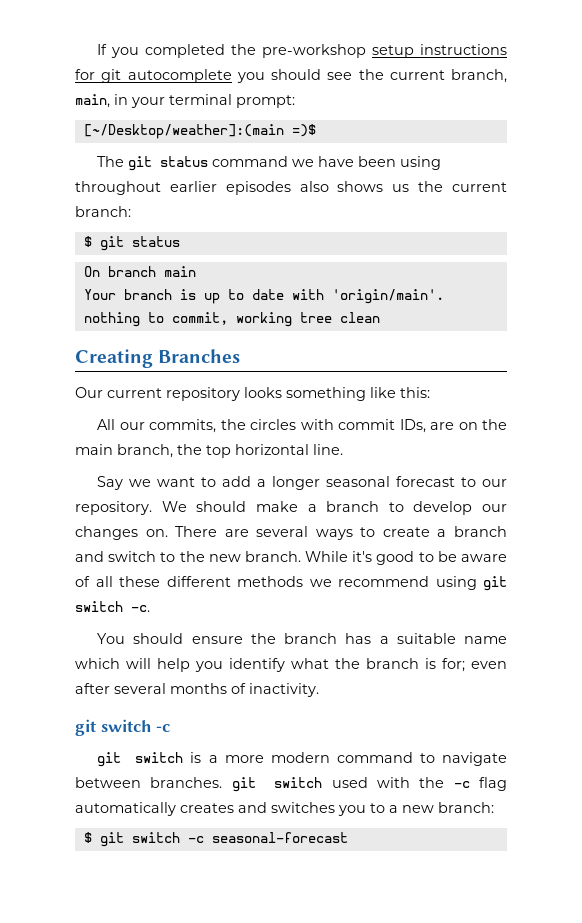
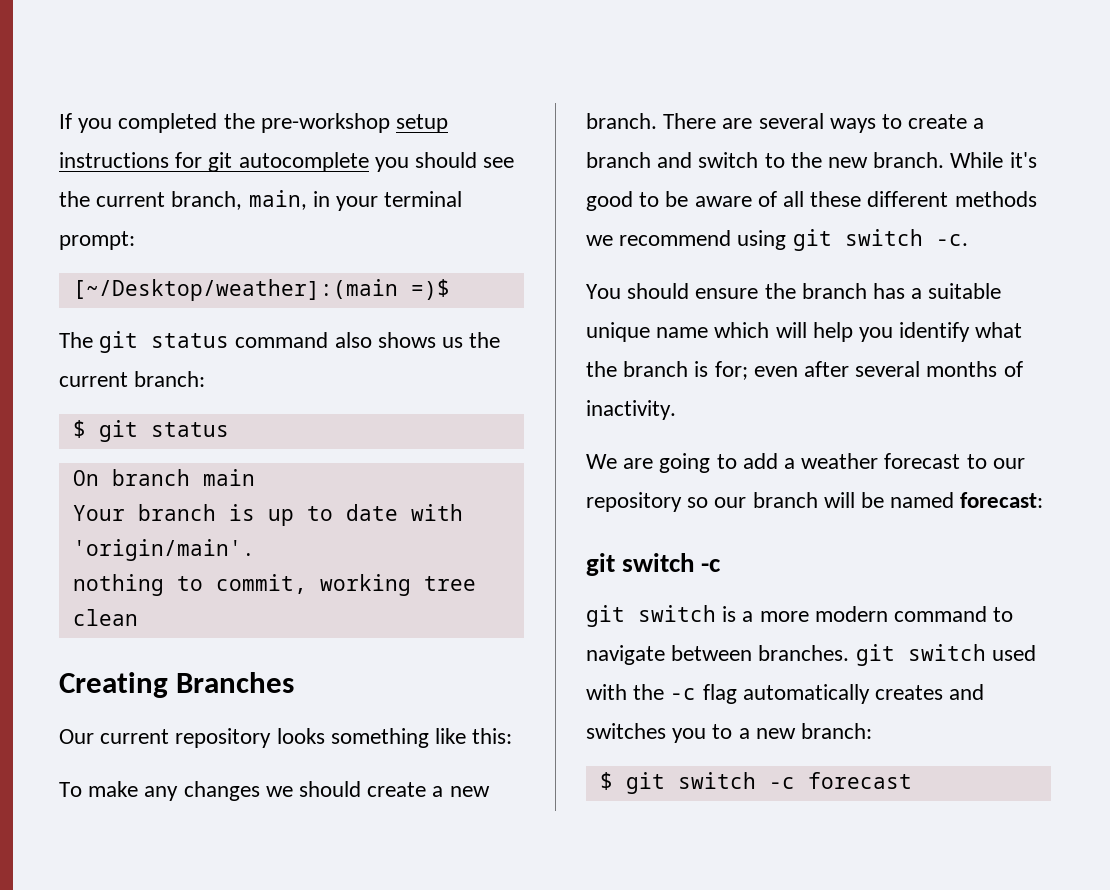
[292,156,442,170] [75,181,291,195] we have been using throughout earlier episodes -> (329, 340) none
[97,419,507,433] [75,444,343,458] [97,476,507,490] [75,501,507,515] [75,526,168,540] All our commits, the circles with commit IDs, are on the main branch, the top horizontal line. // Say we want to add a longer seasonal forecast to our repository. We should make a branch to develop our changes on. -> [59,781,490,801] [586,113,657,129] To make any changes we should create a new branch.
(456, 638) none -> [586,322,650,342] unique
(319, 690) none -> [586,453,1025,473] [586,492,1044,512] // We are going to add a weather forecast to our repository so our branch will be named forecast:
[211,832,348,843] seasonal-forecast -> [807,772,912,789] forecast

